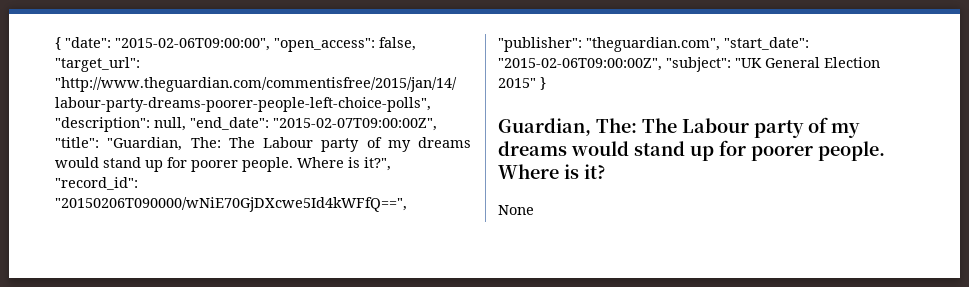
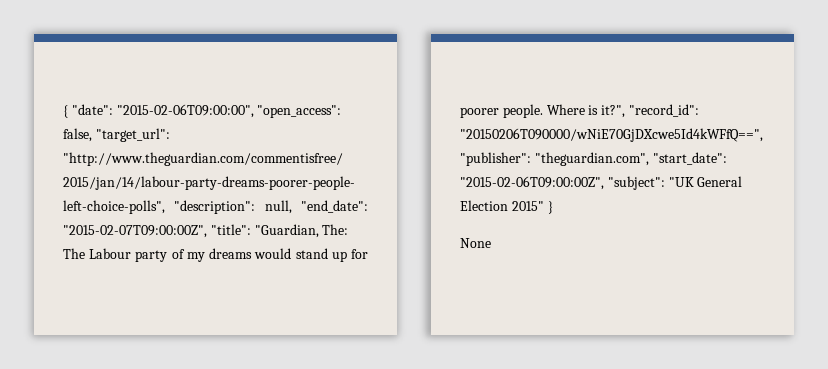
[498,117,860,138] [498,140,885,161] [498,164,606,179] // Guardian, The: The Labour party of my dreams would stand up for poorer people. Where is it? -> (553, 207) none

